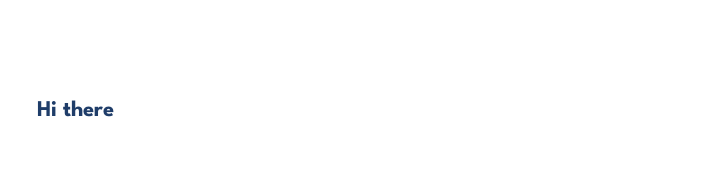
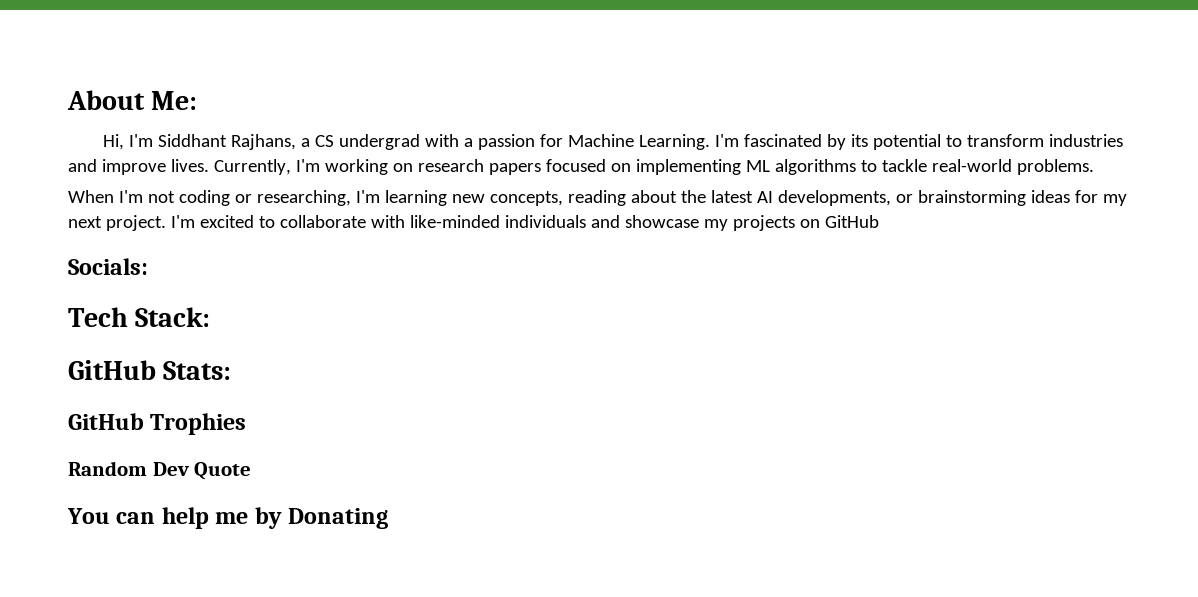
[37,100,115,117] Hi there -> [67,90,198,110] [103,134,1124,150] [68,159,1094,175] [68,190,1127,206] [68,215,879,231] [68,258,148,275] [68,307,211,327] [68,360,232,380] [68,413,247,435] [68,461,252,480] [67,507,389,529] About Me: // Hi, I'm Siddhant Rajhans, a CS undergrad with a passion for Machine Learning. I'm fascinated by its potential to transform industries and improve lives. Currently, I'm working on research papers focused on implementing ML algorithms to tackle real-world problems. // When I'm not coding or researching, I'm learning new concepts, reading about the latest AI developments, or brainstorming ideas for my next project. I'm excited to collaborate with like-minded individuals and showcase my projects on GitHub // Socials: // Tech Stack: // GitHub Stats: // GitHub Trophies // Random Dev Quote // You can help me by Donating

